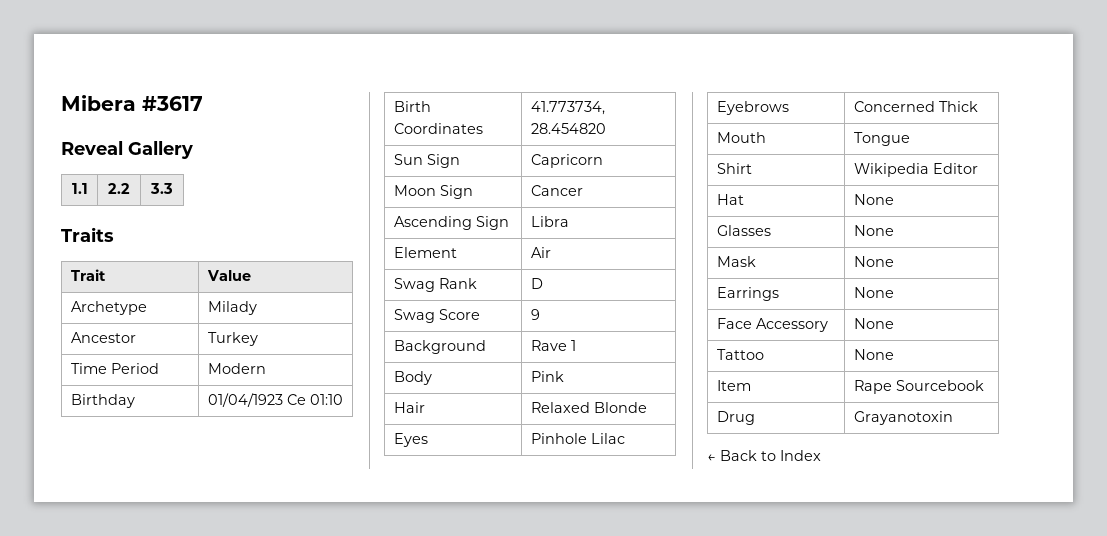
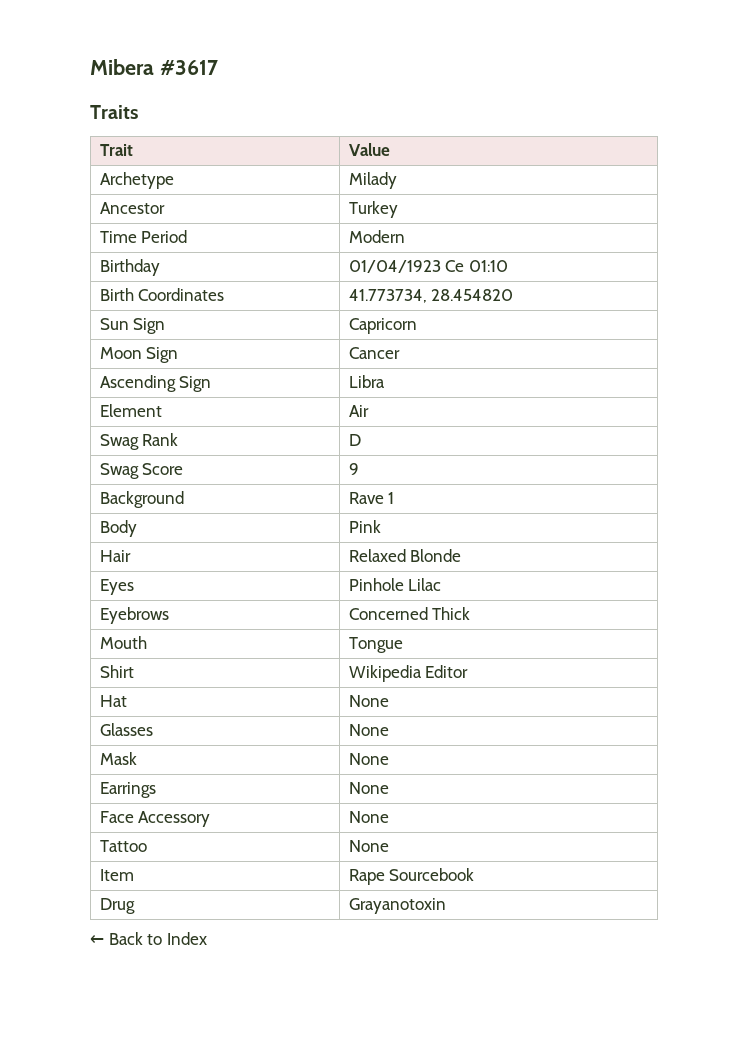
[61,141,193,159] [71,183,88,194] [108,183,130,194] [150,183,173,194] // Reveal Gallery // 1.1 | 2.2 | 3.3 -> (218, 67) none

